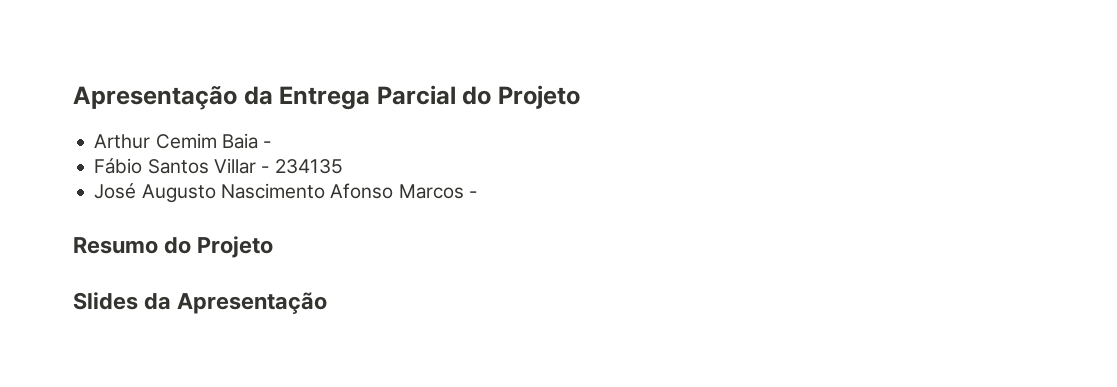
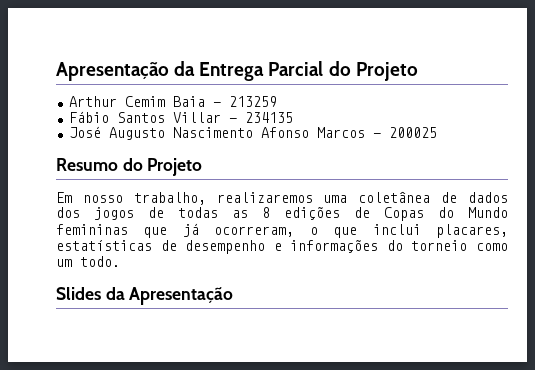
(272, 144) none -> [228,96,277,107] 213259
(477, 194) none -> [388,127,437,138] 200025
(274, 247) none -> [56,191,508,205] [56,207,508,221] [56,223,508,238] [56,240,508,254] [56,256,120,267] // Em nosso trabalho, realizaremos uma coletânea de dados dos jogos de todas as 8 edições de Copas do Mundo femininas que já ocorreram, o que inclui placares, estatísticas de desempenho e informações do torneio como um todo.

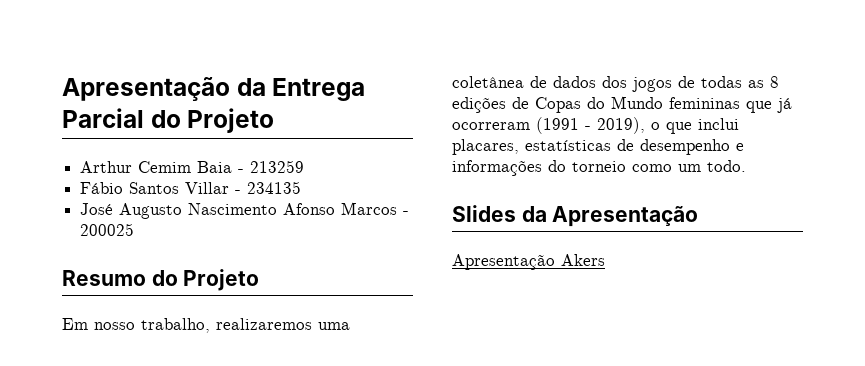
[214,226,295,237] ocorreram, -> [452,117,645,134] ocorreram (1991 - 2019),
(234, 296) none -> [452,254,605,270] // Apresentação Akers

